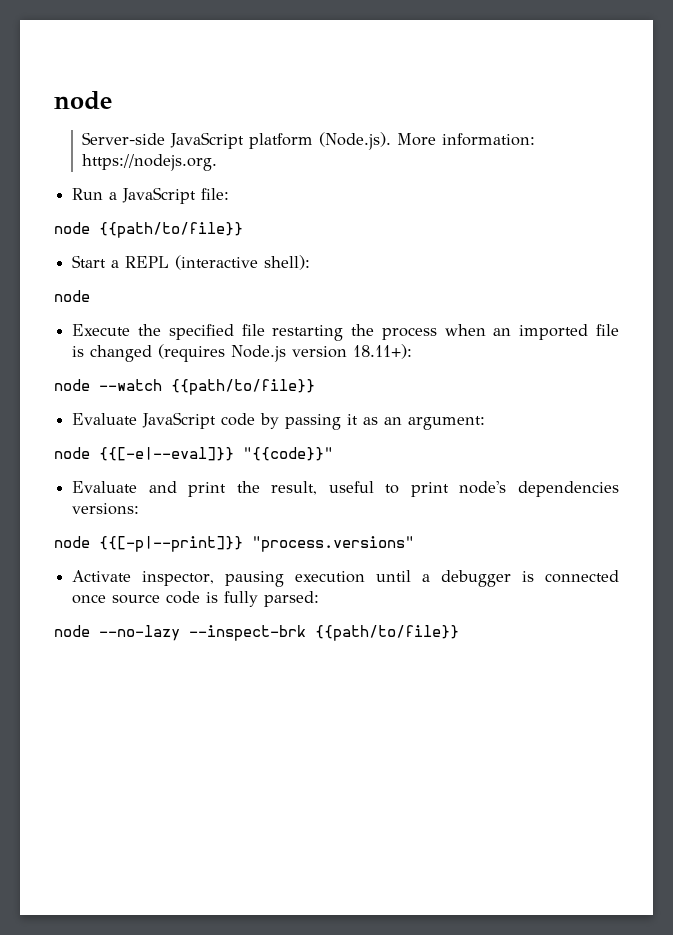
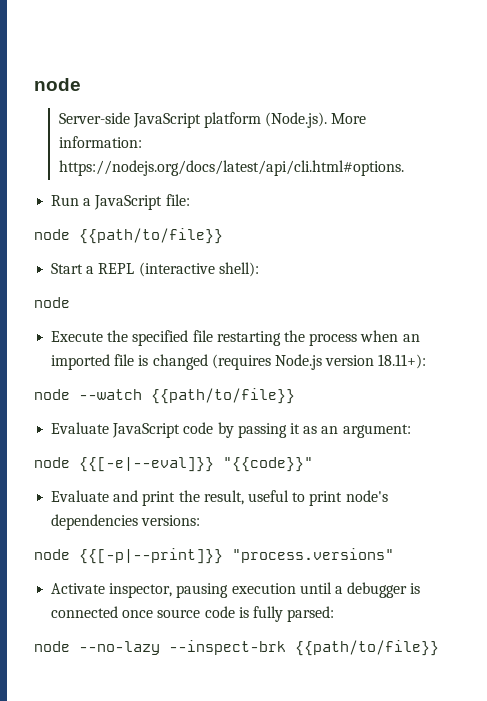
[82,154,218,171] https://nodejs.org. -> [58,160,404,176] https://nodejs.org/docs/latest/api/cli.html#options.

